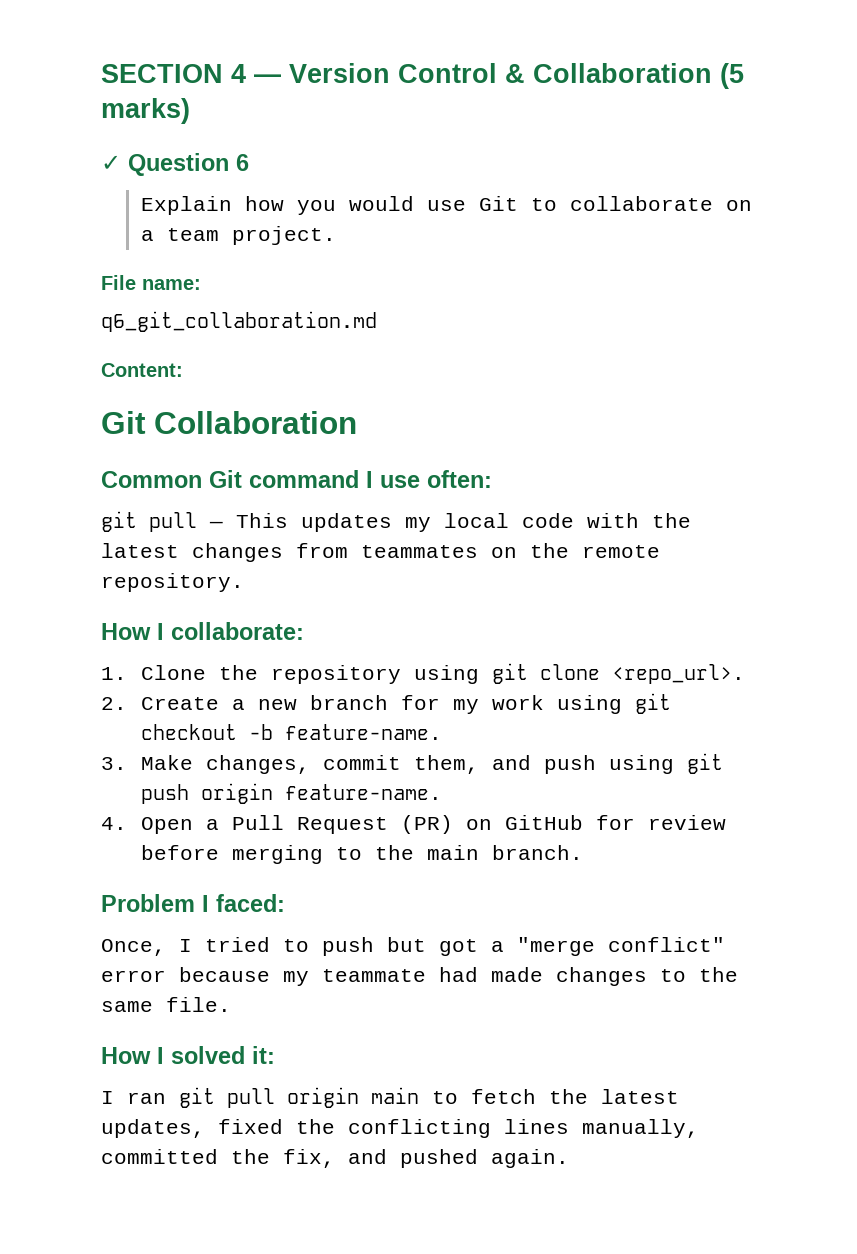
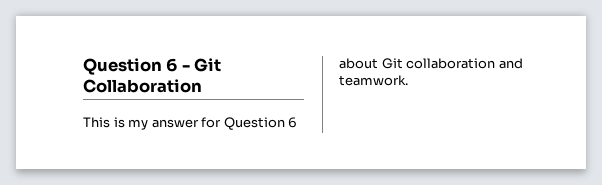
[101,63,744,89] [101,98,190,124] [101,153,249,176] [140,196,752,215] [140,226,336,245] [101,275,201,290] [101,311,377,332] [101,363,183,377] [101,411,357,434] [101,470,492,488] [101,511,691,532] [101,543,660,562] [101,573,244,592] [101,622,304,640] [101,663,745,684] [101,693,671,714] [140,724,442,740] [101,753,723,774] [140,783,442,804] [101,815,726,834] [140,845,583,864] [101,894,285,912] [101,937,725,956] [101,967,738,986] [101,997,231,1012] [101,1046,275,1064] [101,1087,679,1108] [101,1119,699,1138] [101,1149,569,1168] SECTION 4 — Version Control & Collaboration (5 marks) // ✓ Question 6 // Explain how you would use Git to collaborate on a team project. // File name: // q6_git_collaboration.md // Content: // Git Collaboration // Common Git command I use often: // git pull — This updates my local code with the latest changes from teammates on the remote repository. // How I collaborate: // 1. Clone the repository using git clone <repo_url>. // 2. Create a new branch for my work using git checkout -b feature-name. // 3. Make changes, commit them, and push using git push origin feature-name. // 4. Open a Pull Request (PR) on GitHub for review before merging to the main branch. // Problem I faced: // Once, I tried to push but got a "merge conflict" error because my teammate had made changes to the same file. // How I solved it: // I ran git pull origin main to fetch the latest updates, fixed the conflicting lines manually, committed the fix, and pushed again. -> [83,58,222,75] [83,79,202,93] [83,117,298,130] [339,58,523,69] [339,75,408,86] Question 6 - Git Collaboration // This is my answer for Question 6 about Git collaboration and teamwork.

